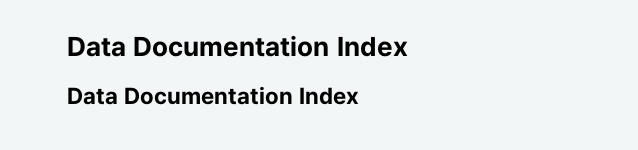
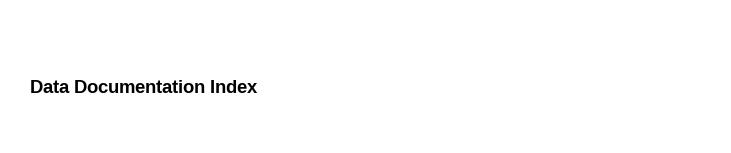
[67,35,408,57] [67,86,360,105] Data Documentation Index // Data Documentation Index -> [30,80,258,93] Data Documentation Index

